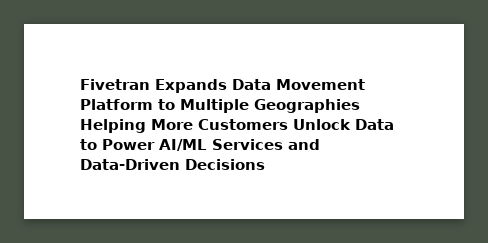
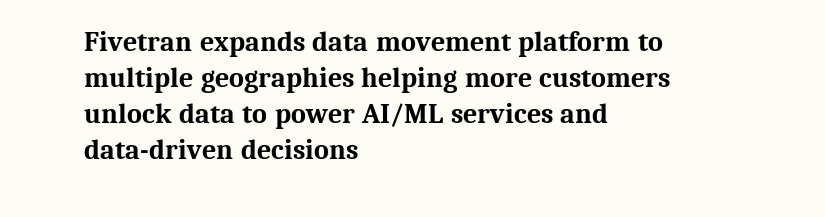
[155,79,365,93] [80,99,360,113] [80,119,394,133] [80,139,320,151] [80,159,265,170] Expands Data Movement Platform to Multiple Geographies Helping More Customers Unlock Data to Power AI/ML Services and Data-Driven Decisions -> [199,31,663,57] [84,67,671,93] [84,103,609,129] [84,139,358,159] expands data movement platform to multiple geographies helping more customers unlock data to power AI/ML services and data-driven decisions

